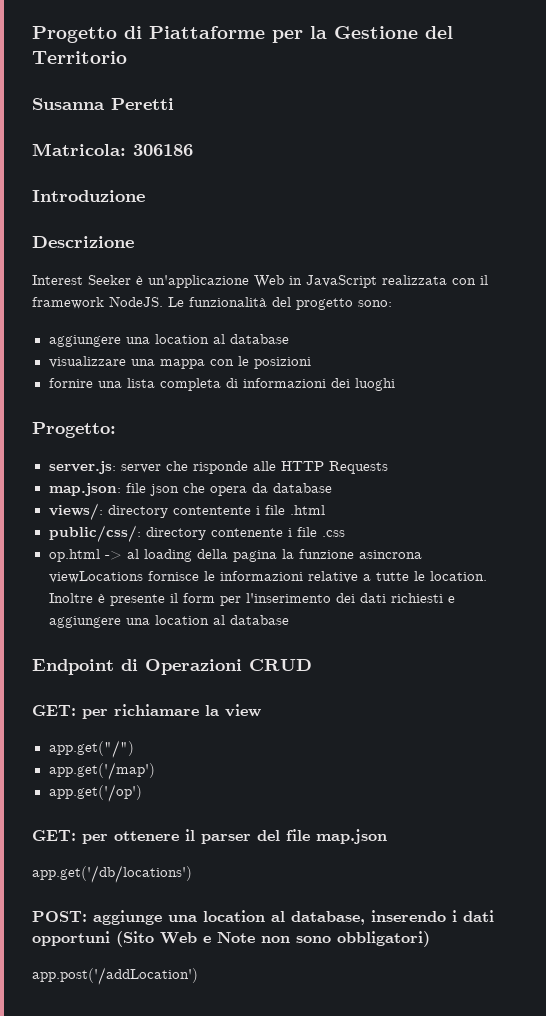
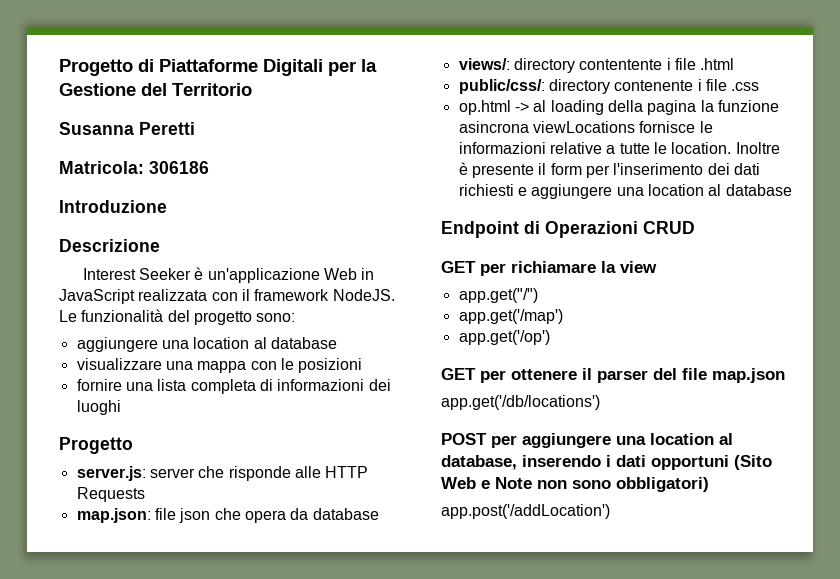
(265, 32) none -> [263,59,323,76] Digitali
[32,422,116,438] Progetto: -> [59,437,133,454] Progetto
[32,705,76,716] GET: -> [441,261,476,273] GET
[32,830,76,841] GET: -> [441,368,476,380] GET
[32,910,162,925] POST: aggiunge -> [441,433,611,448] POST per aggiungere

